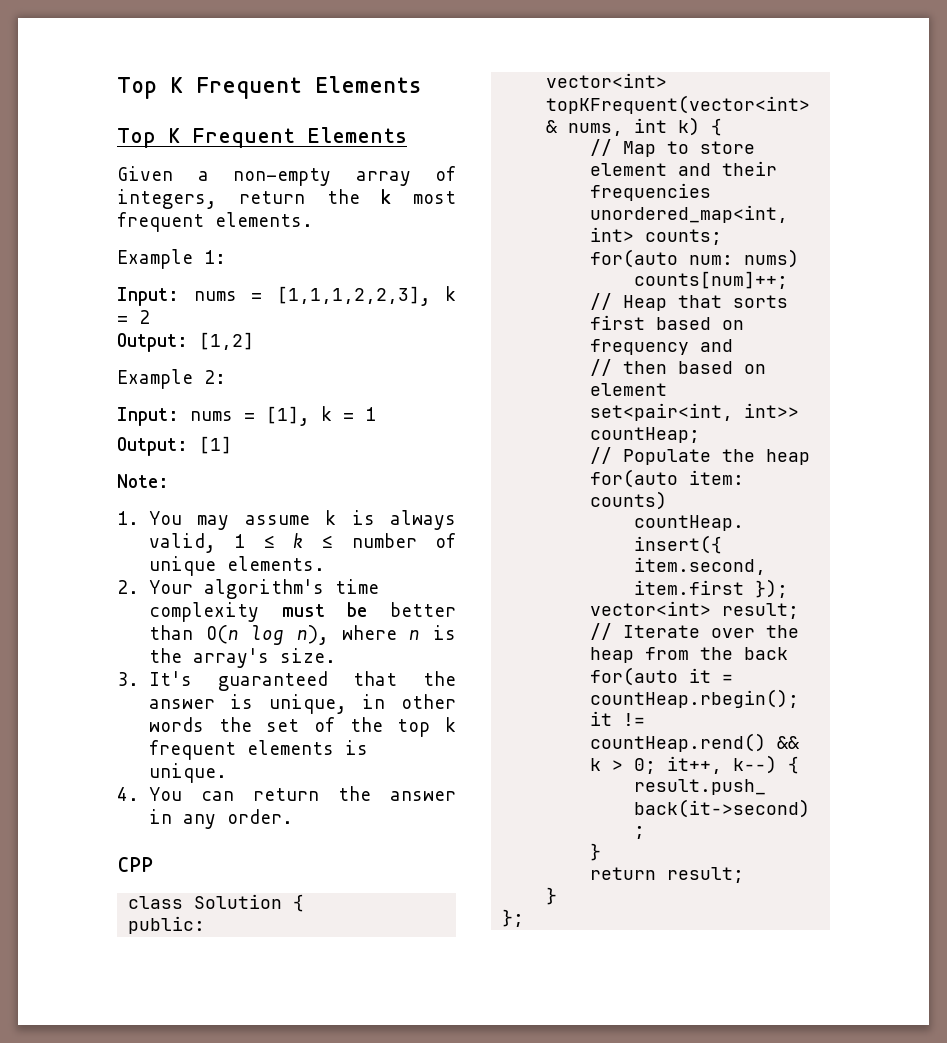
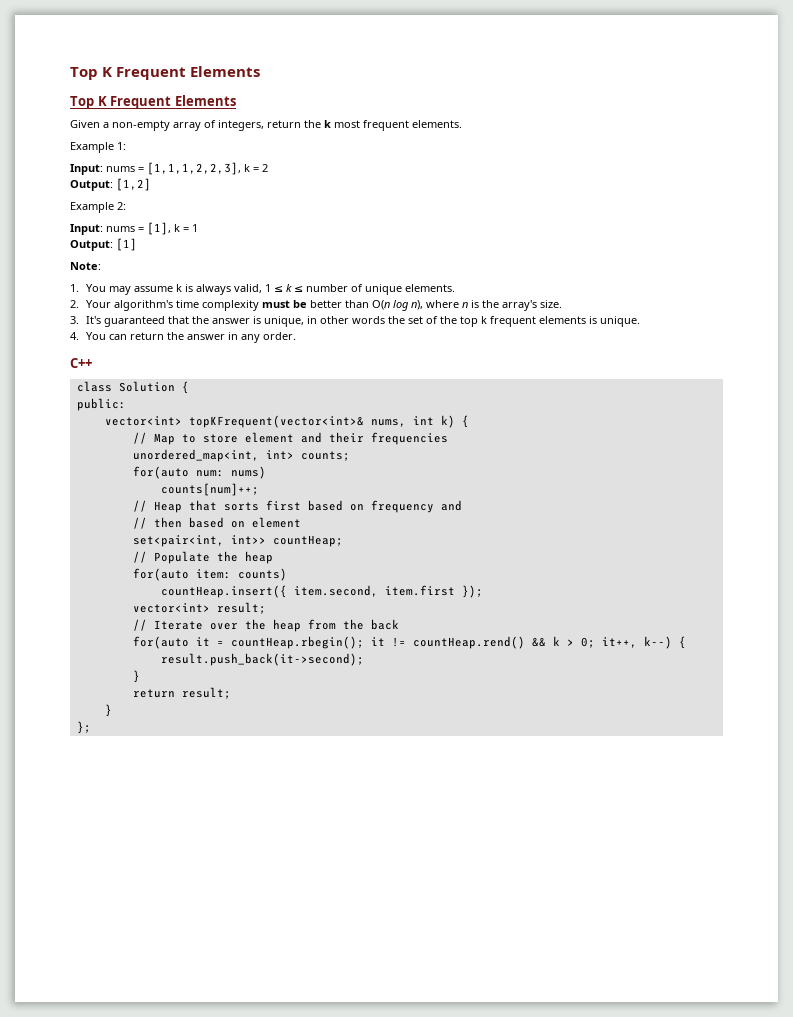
[117,857,153,872] CPP -> [70,358,92,368] C++

